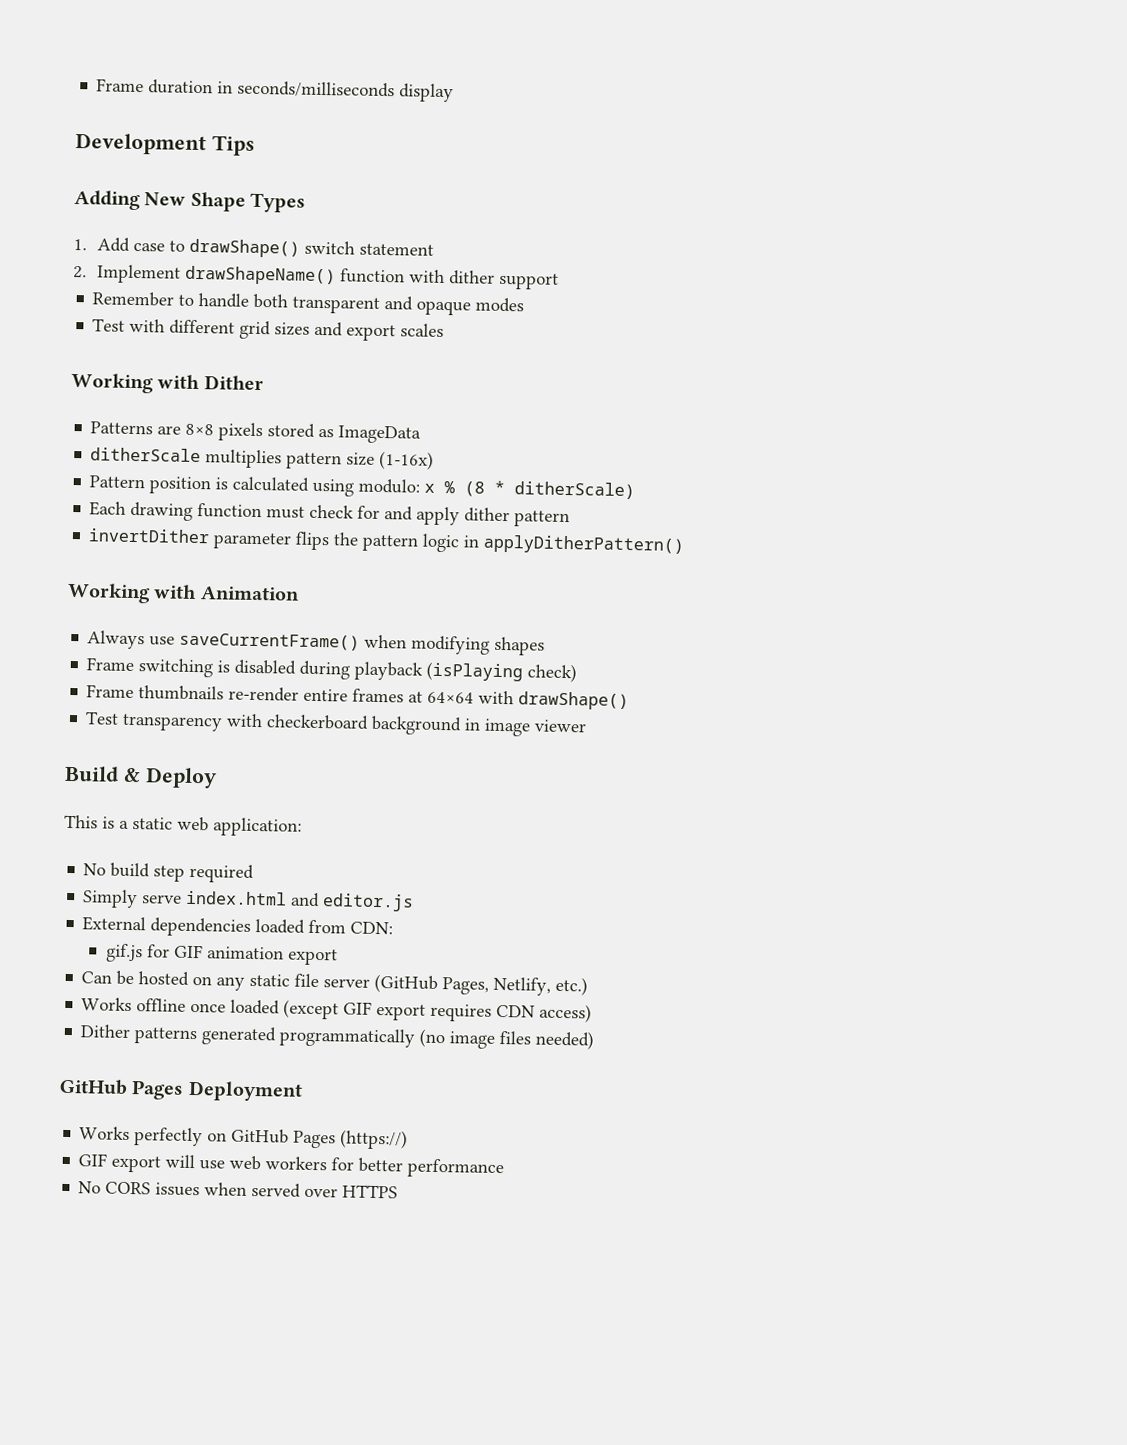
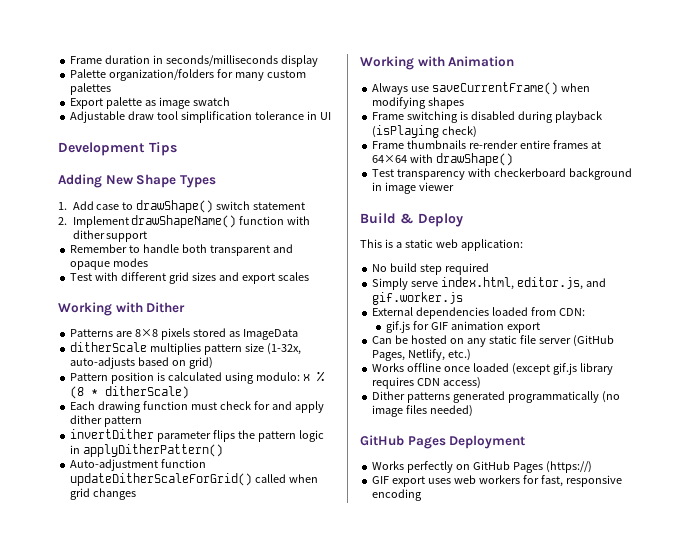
(455, 93) none -> [70,69,306,81] [70,83,112,95] [70,97,230,109] [70,111,331,123] // Palette organization/folders for many custom palettes // Export palette as image swatch // Adjustable draw tool simplification tolerance in UI
[379,450,435,470] (1-16x) -> [266,343,301,355] [70,357,214,369] (1-32x, auto-adjusts based on grid)
(686, 544) none -> [70,459,207,471] [70,473,319,486] [70,488,137,500] // Auto-adjustment function updateDitherScaleForGrid() called when grid changes
[186,890,415,912] index.html and editor.js -> [441,277,606,290] [372,292,464,305] index.html, editor.js, and gif.worker.js
[343,1001,427,1021] GIF export -> [552,363,613,375] gif.js library
[165,1154,226,1170] will use -> [428,478,452,484] uses
[358,1157,505,1179] [78,1181,399,1199] better performance // No CORS issues when served over HTTPS -> [540,475,622,487] [372,489,423,501] fast, responsive encoding

